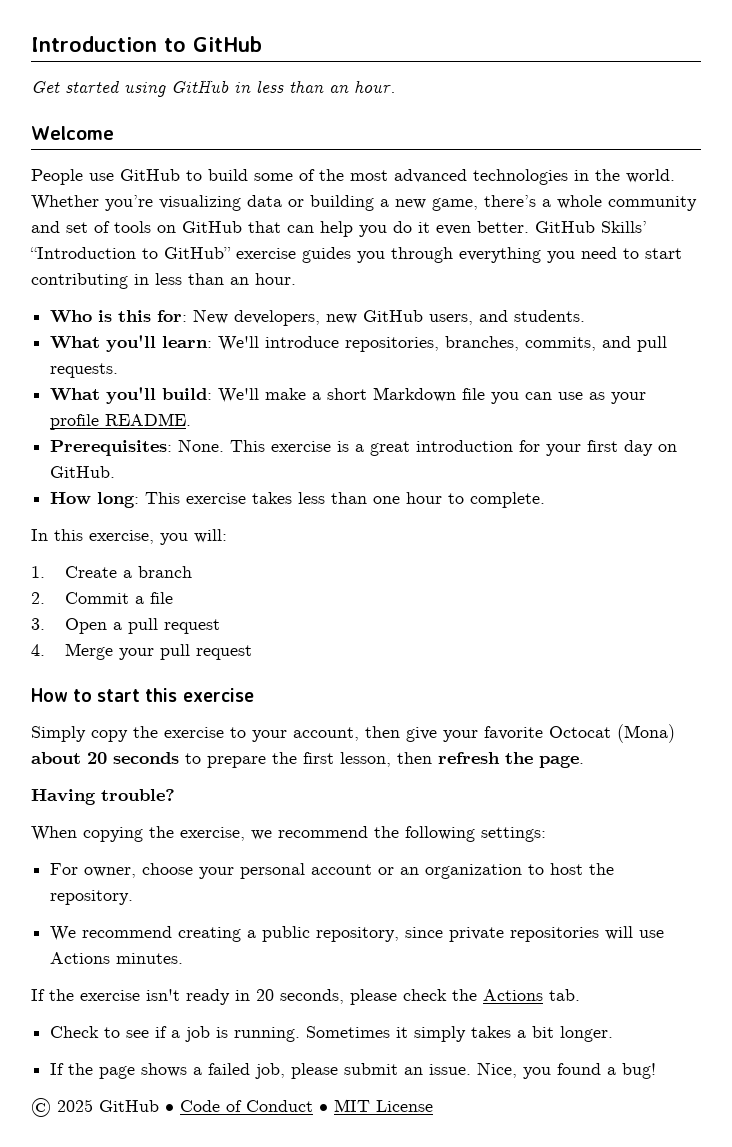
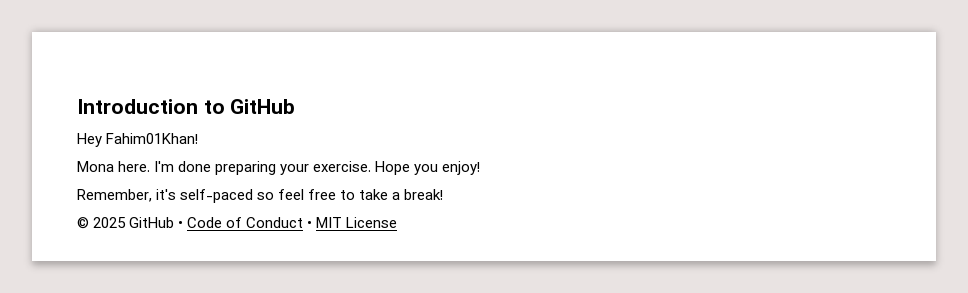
[31,80,396,97] [31,126,114,140] [31,169,675,185] [31,195,697,211] [31,221,647,237] [30,247,682,263] [31,273,296,289] [50,309,586,326] [50,335,668,352] [50,363,119,378] [50,387,647,404] [50,413,192,430] [50,439,678,456] [50,466,116,478] [50,492,546,508] [31,529,227,545] [31,566,192,578] [31,592,173,604] [31,618,220,634] [31,643,252,660] [31,688,254,702] [31,724,675,743] [31,752,584,768] [31,789,175,805] [31,826,546,842] [50,863,615,879] [50,890,134,905] [50,926,665,942] [50,952,184,964] [31,989,580,1005] [50,1026,614,1042] [50,1062,657,1079] Get started using GitHub in less than an hour. // Welcome // People use GitHub to build some of the most advanced technologies in the world. Whether you’re visualizing data or building a new game, there’s a whole community and set of tools on GitHub that can help you do it even better. GitHub Skills’ “Introduction to GitHub” exercise guides you through everything you need to start contributing in less than an hour. // Who is this for: New developers, new GitHub users, and students. // What you'll learn: We'll introduce repositories, branches, commits, and pull requests. // What you'll build: We'll make a short Markdown file you can use as your profile README. // Prerequisites: None. This exercise is a great introduction for your first day on GitHub. // How long: This exercise takes less than one hour to complete. // In this exercise, you will: // 1. Create a branch // 2. Commit a file // 3. Open a pull request // 4. Merge your pull request // How to start this exercise // Simply copy the exercise to your account, then give your favorite Octocat (Mona) about 20 seconds to prepare the first lesson, then refresh the page. // Having trouble? // When copying the exercise, we recommend the following settings: // For owner, choose your personal account or an organization to host the repository. // We recommend creating a public repository, since private repositories will use Actions minutes. // If the exercise isn't ready in 20 seconds, please check the Actions tab. // Check to see if a job is running. Sometimes it simply takes a bit longer. // If the page shows a failed job, please submit an issue. Nice, you found a bug! -> [77,133,199,147] [77,161,481,175] [77,189,444,203] Hey Fahim01Khan! // Mona here. I'm done preparing your exercise. Hope you enjoy! // Remember, it's self-paced so feel free to take a break!

